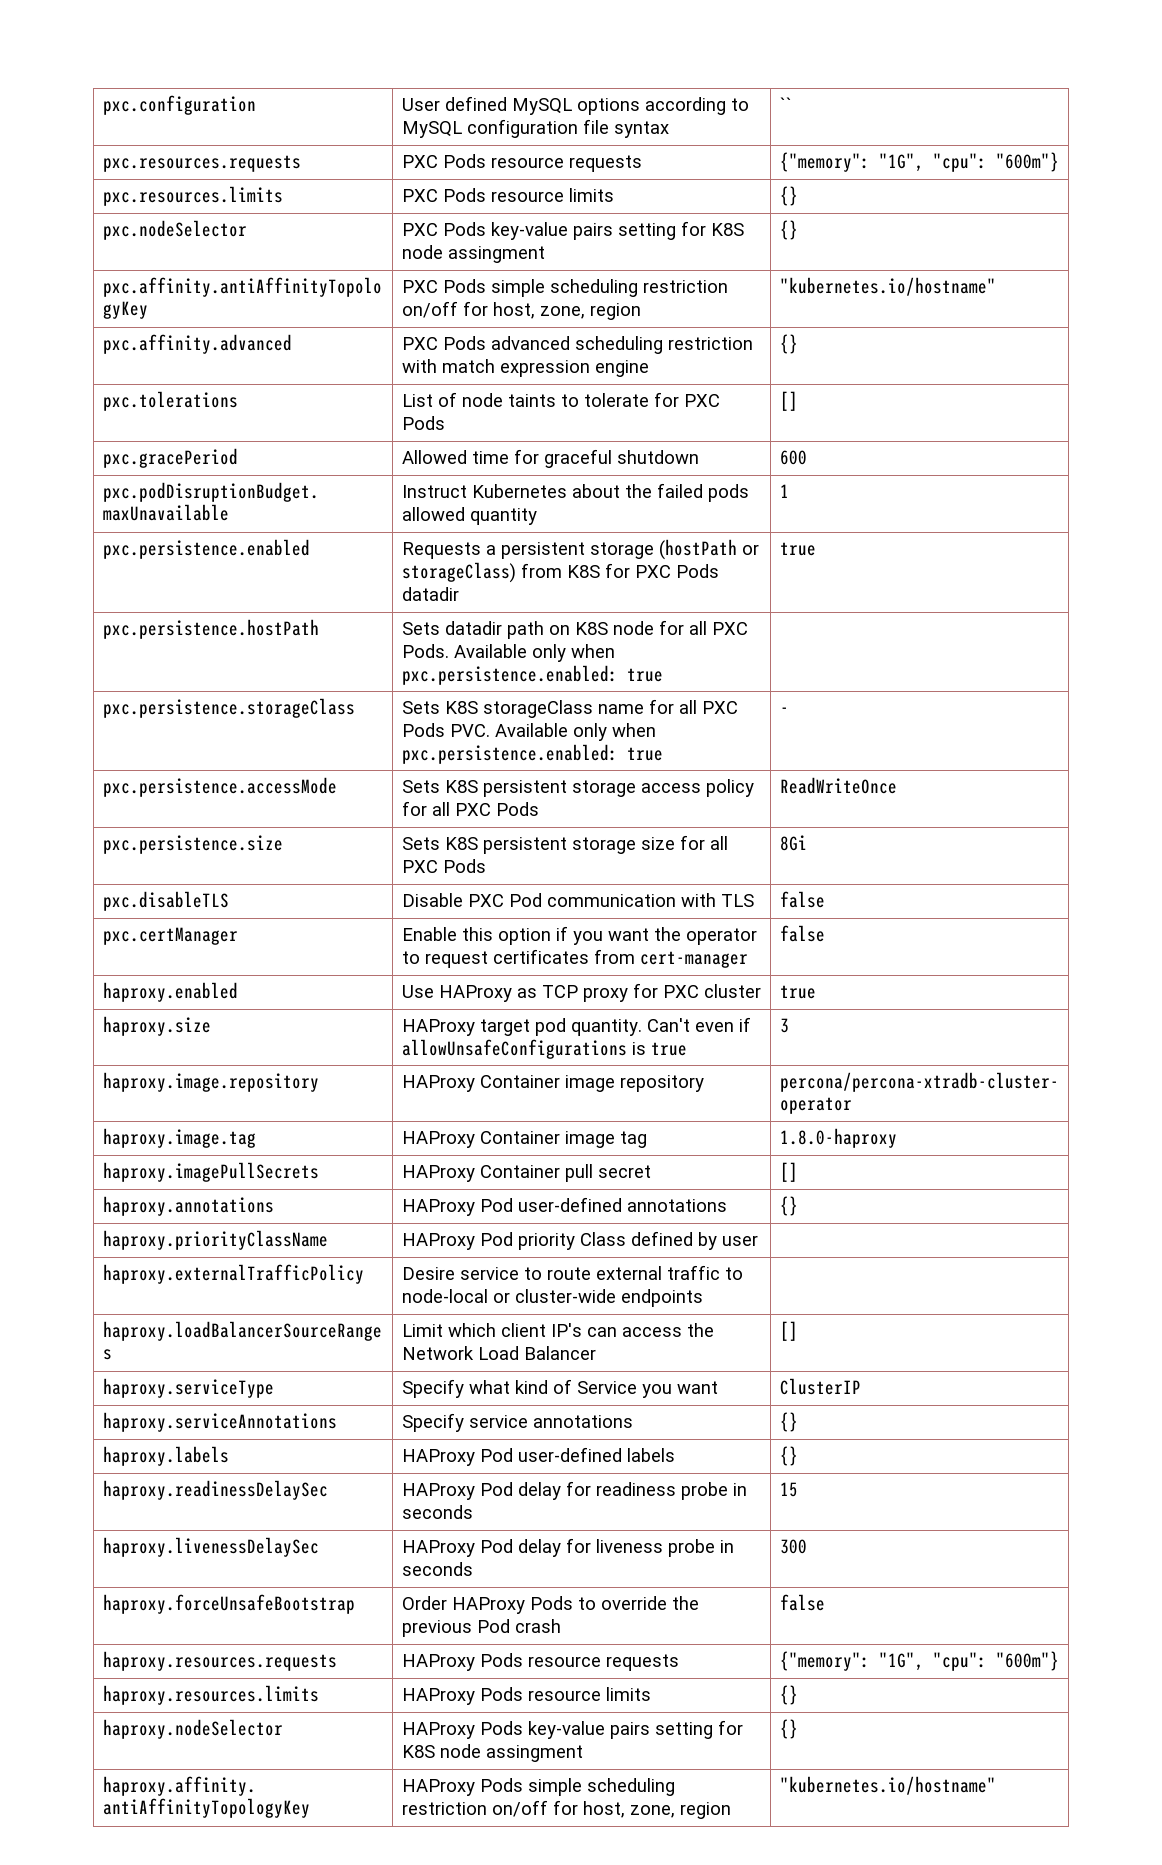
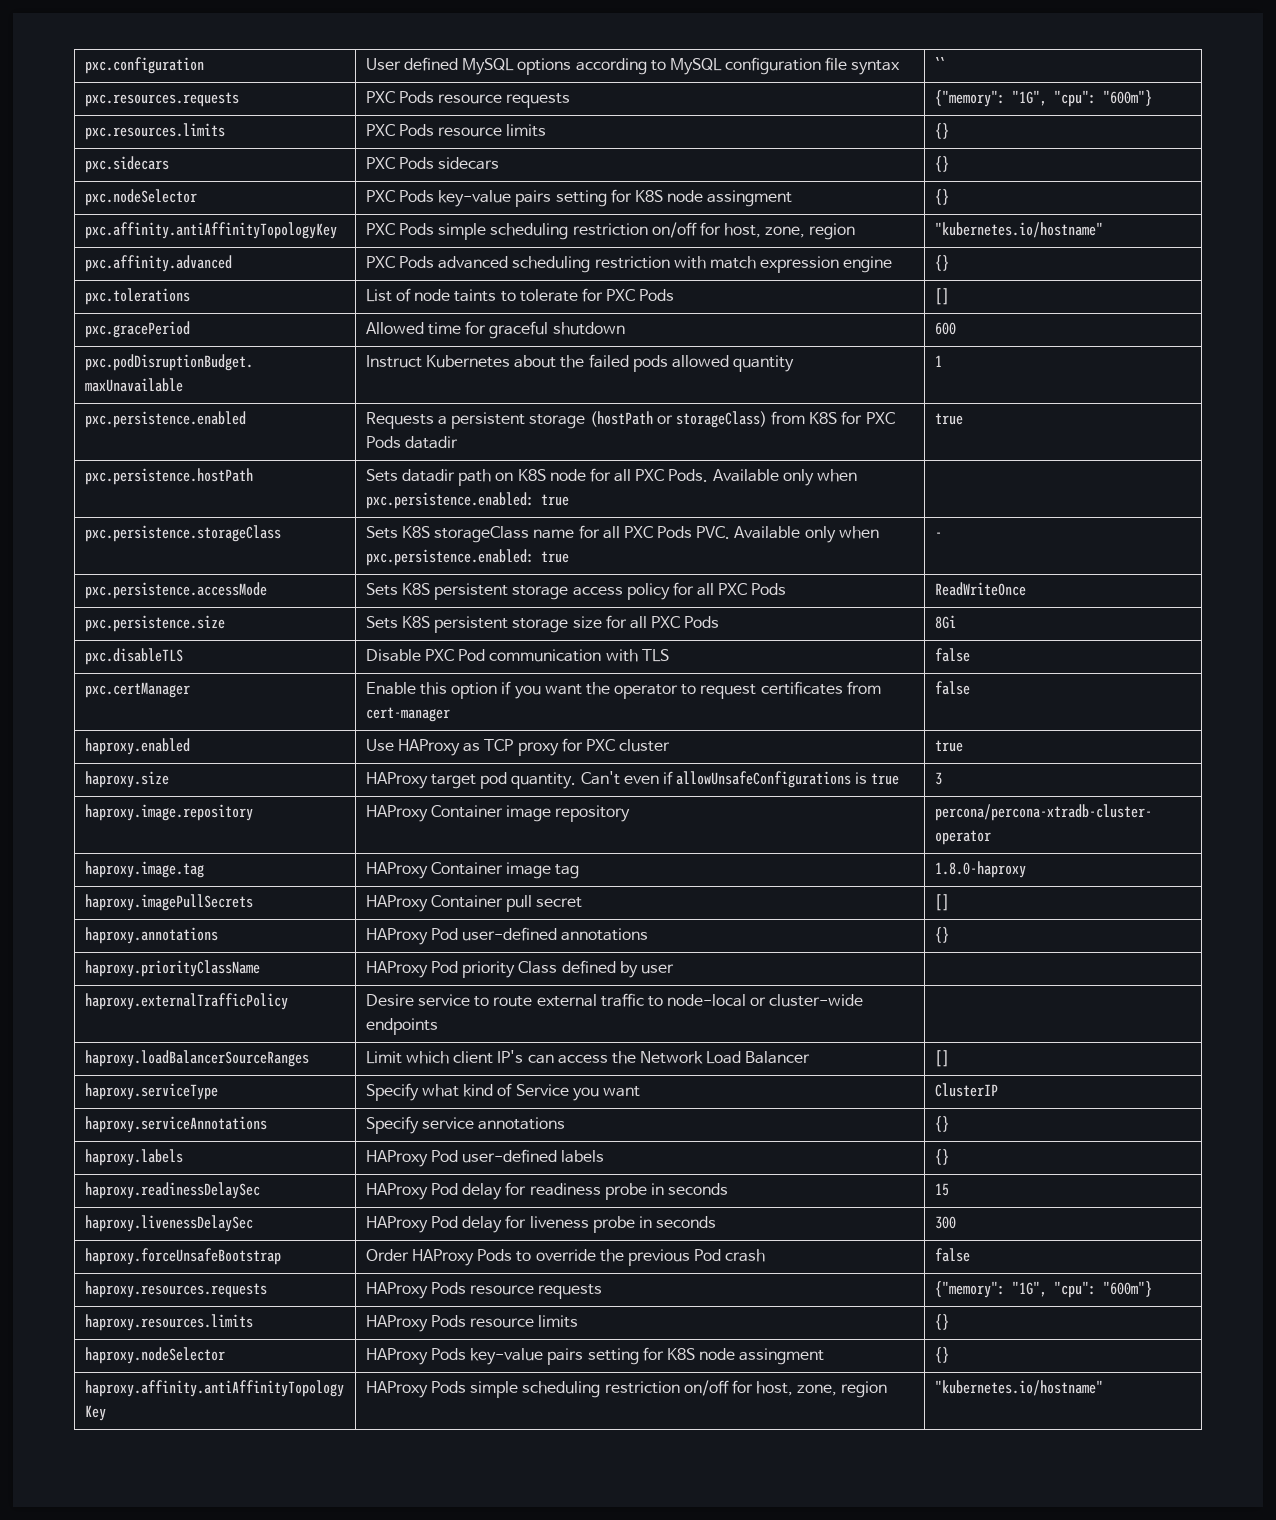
(798, 196) none -> [84,156,169,173] [365,157,500,170] [934,156,949,172] // pxc.sidecars | PXC Pods sidecars | {}

